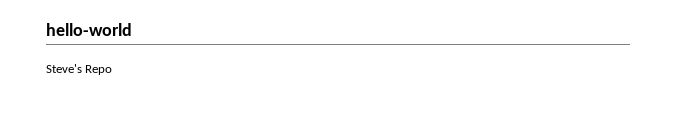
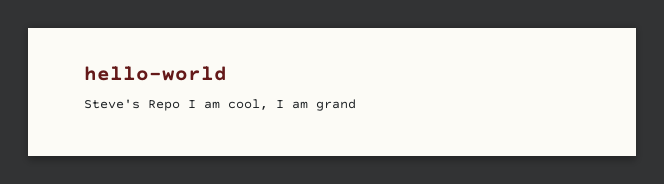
(113, 70) none -> [188,99,356,111] I am cool, I am grand

